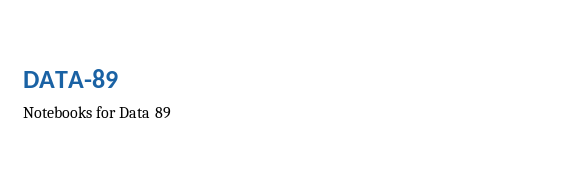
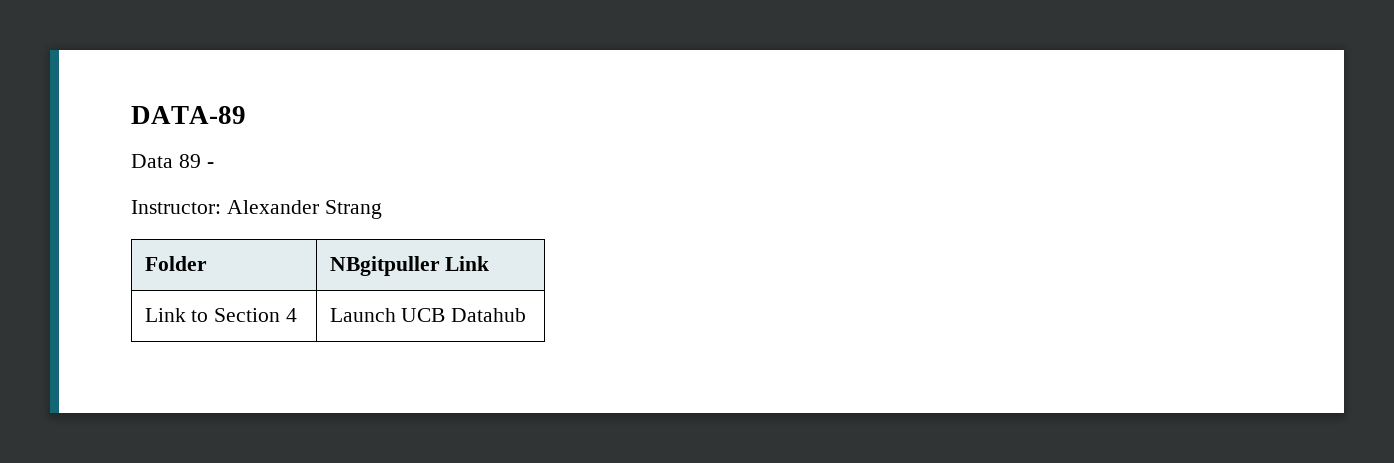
[23,106,171,119] Notebooks for Data 89 -> [131,154,214,168] [131,200,382,219] [144,256,207,271] [329,256,490,276] [144,308,297,322] [329,308,527,322] Data 89 - // Instructor: Alexander Strang // Folder | NBgitpuller Link // Link to Section 4 | Launch UCB Datahub

